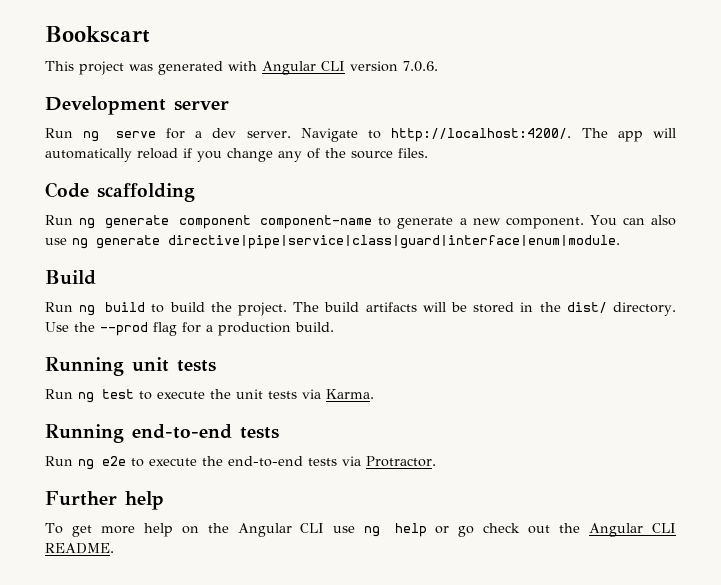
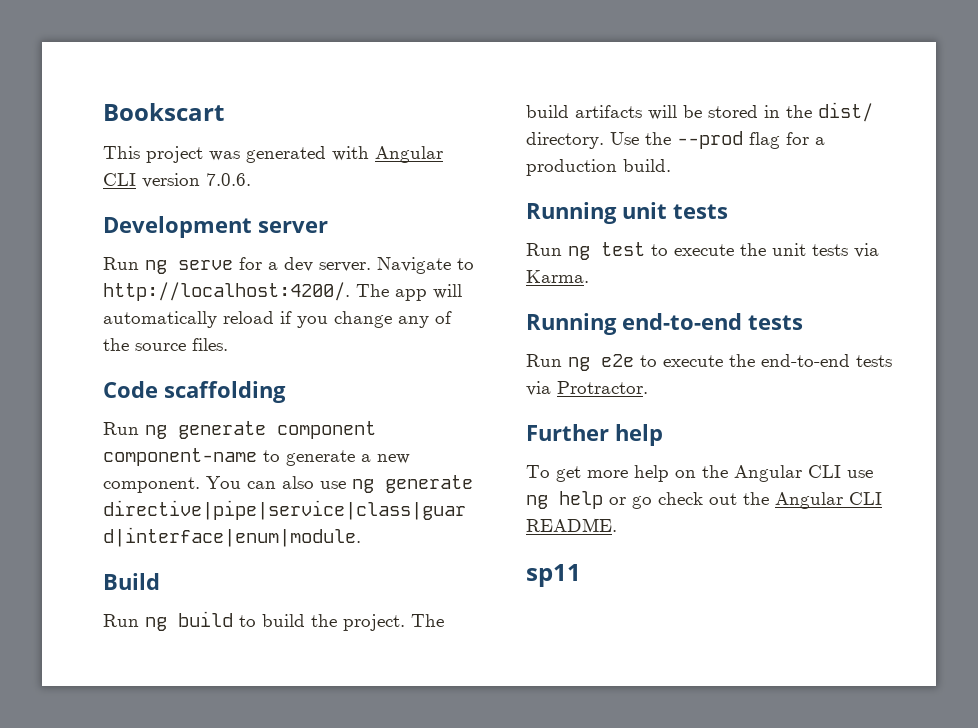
(114, 548) none -> [526,564,581,587] // sp11

